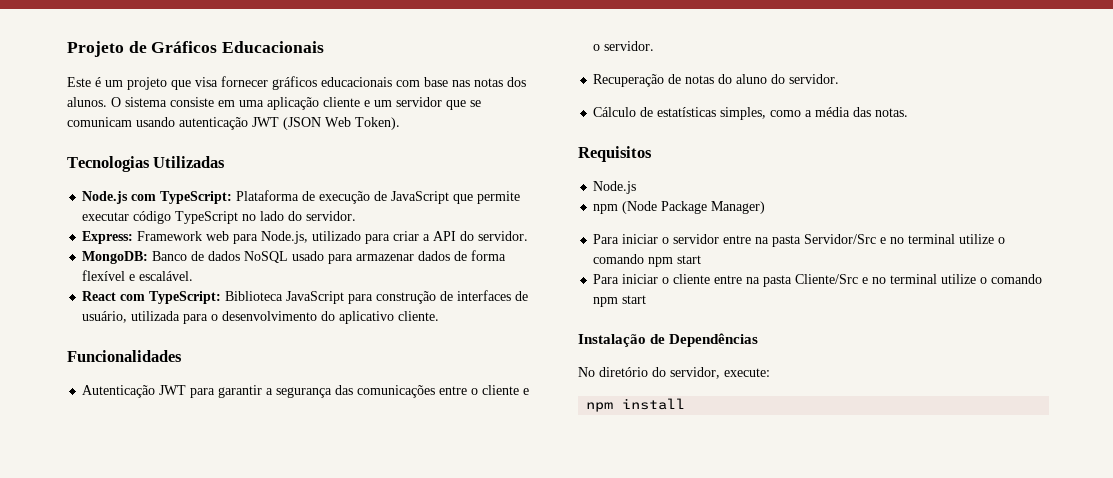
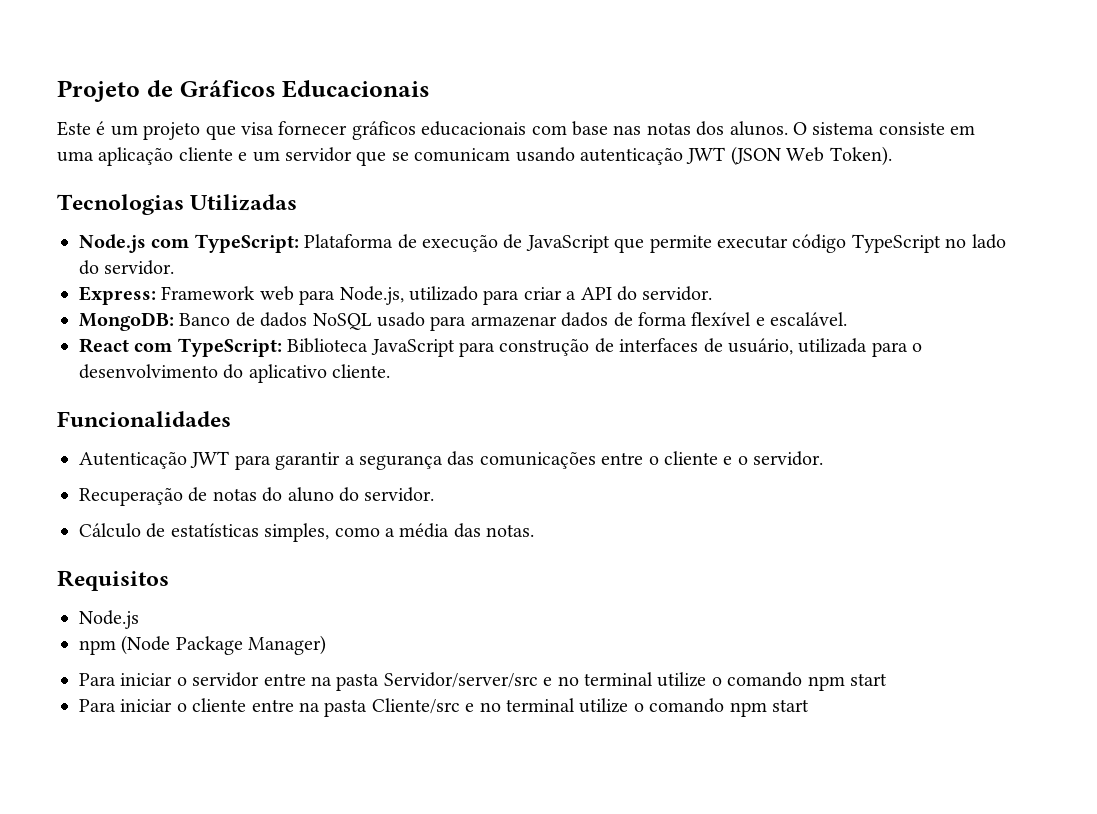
[804,234,877,244] Servidor/Src -> [383,672,538,688] Servidor/server/src
[795,274,1043,284] [593,295,647,307] [578,333,759,347] [578,367,770,379] [586,398,686,412] Cliente/Src e no terminal utilize o comando npm start // Instalação de Dependências // No diretório do servidor, execute: // npm install -> [371,698,809,717] Cliente/src e no terminal utilize o comando npm start

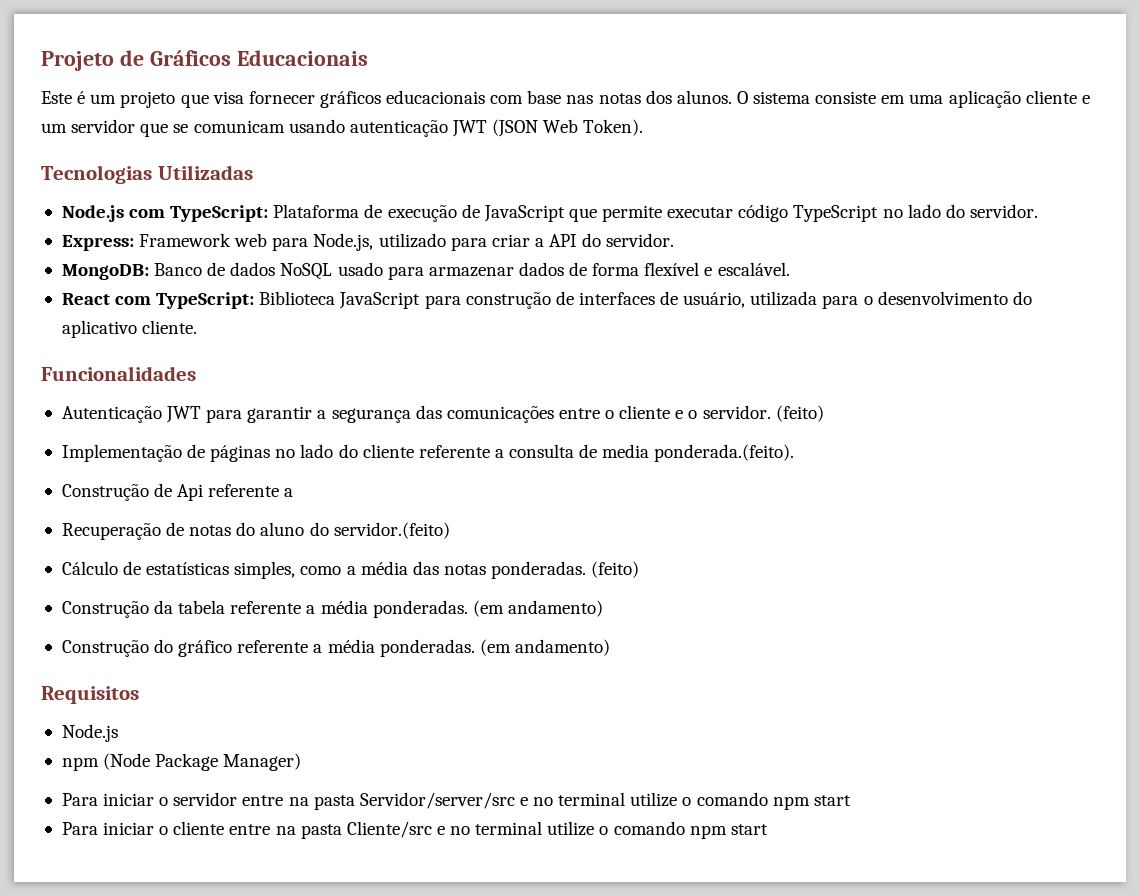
(824, 458) none -> [775,405,824,422] [61,444,795,462] [61,483,294,501] (feito) // Implementação de páginas no lado do cliente referente a consulta de media ponderada.(feito). // Construção de Api referente a
[364,487,435,502] servidor. -> [333,522,450,539] servidor.(feito)
[486,524,535,537] notas. -> [443,561,640,579] [61,600,603,618] [61,639,610,657] notas ponderadas. (feito) // Construção da tabela referente a média ponderadas. (em andamento) // Construção do gráfico referente a média ponderadas. (em andamento)

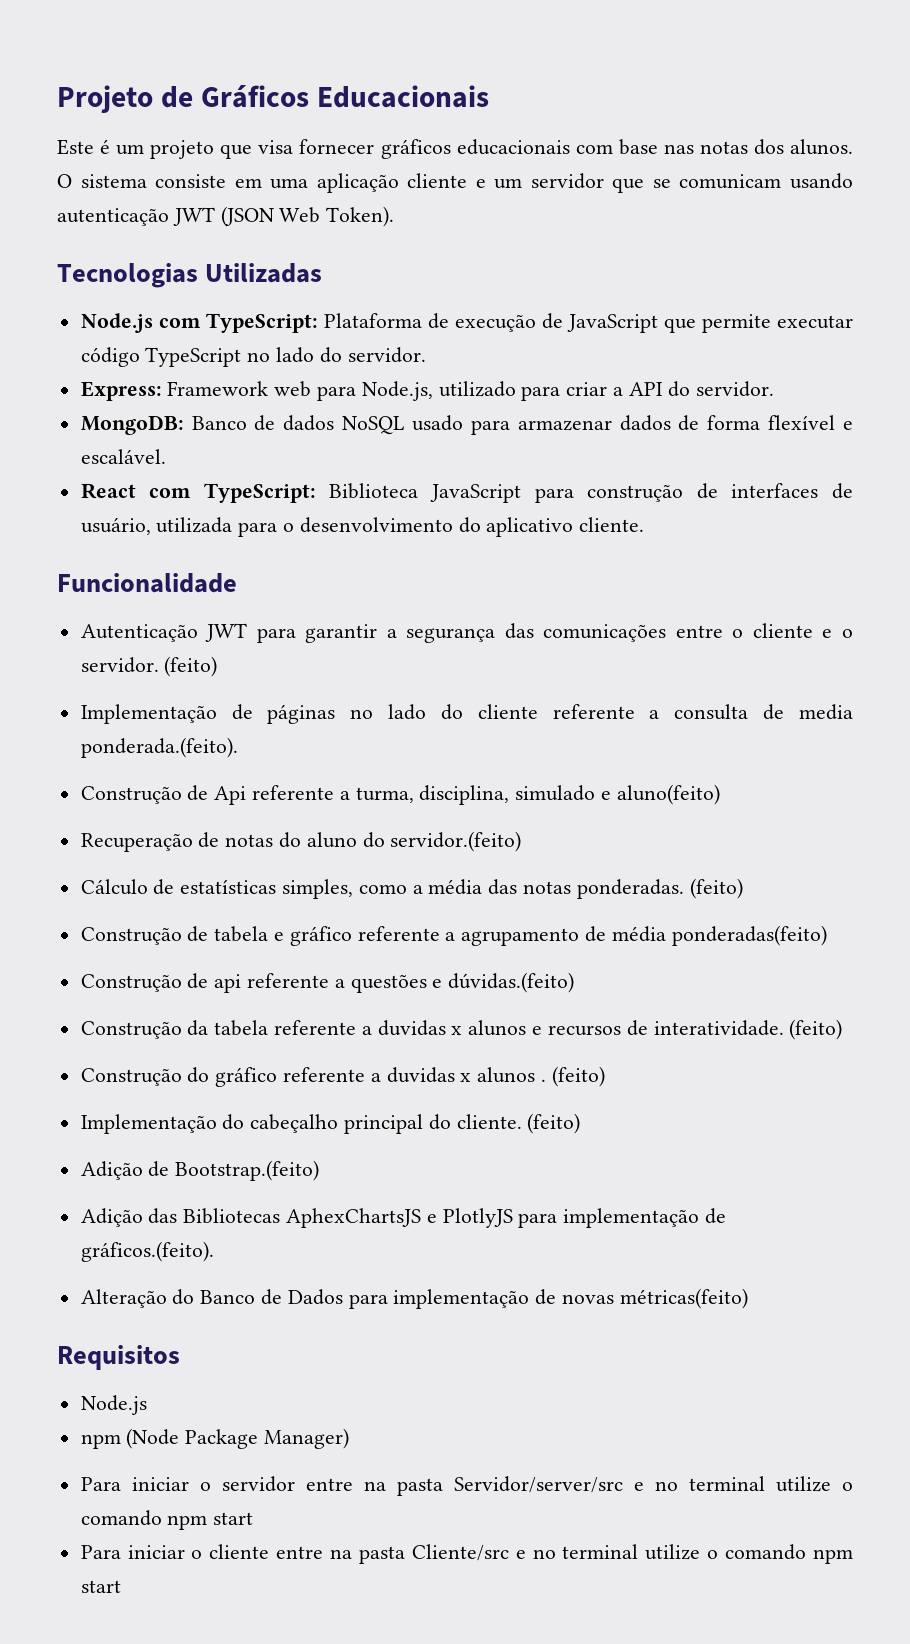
[41,366,196,381] Funcionalidades -> [57,573,237,593] Funcionalidade
(294, 492) none -> [355,784,720,805] turma, disciplina, simulado e aluno(feito)
(640, 569) none -> [80,925,827,946] [80,972,575,993] // Construção de tabela e gráfico referente a agrupamento de média ponderadas(feito) // Construção de api referente a questões e dúvidas.(feito)
[320,600,603,618] média ponderadas. (em andamento) -> [377,1019,843,1040] duvidas x alunos e recursos de interatividade. (feito)
[327,639,610,657] média ponderadas. (em andamento) -> [386,1066,605,1087] [80,1113,581,1134] [80,1160,320,1181] [80,1208,727,1228] [80,1241,214,1262] [80,1288,748,1309] duvidas x alunos . (feito) // Implementação do cabeçalho principal do cliente. (feito) // Adição de Bootstrap.(feito) // Adição das Bibliotecas AphexChartsJS e PlotlyJS para implementação de gráficos.(feito). // Alteração do Banco de Dados para implementação de novas métricas(feito)

